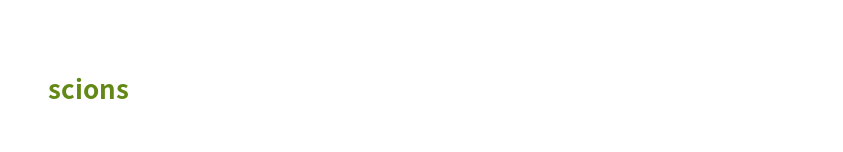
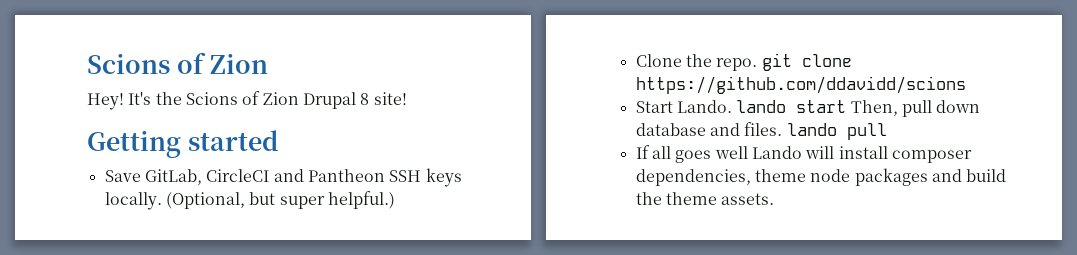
[48,77,129,99] scions -> [87,52,268,74] [87,91,407,110] [87,130,278,158] [104,168,462,187] [104,191,395,210] [635,53,852,71] [635,76,966,94] [635,100,981,117] [635,122,887,140] [635,145,972,163] [635,168,1007,186] [635,192,775,205] Scions of Zion // Hey! It's the Scions of Zion Drupal 8 site! // Getting started // Save GitLab, CircleCI and Pantheon SSH keys locally. (Optional, but super helpful.) // Clone the repo. git clone https://github.com/ddavidd/scions // Start Lando. lando start Then, pull down database and files. lando pull // If all goes well Lando will install composer dependencies, theme node packages and build the theme assets.

